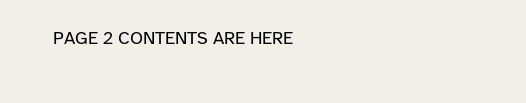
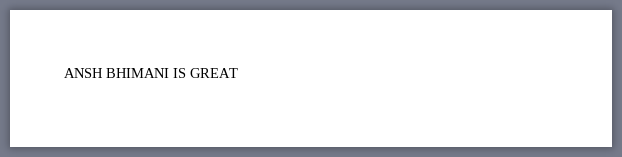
[53,32,293,44] PAGE 2 CONTENTS ARE HERE -> [64,68,238,78] ANSH BHIMANI IS GREAT

